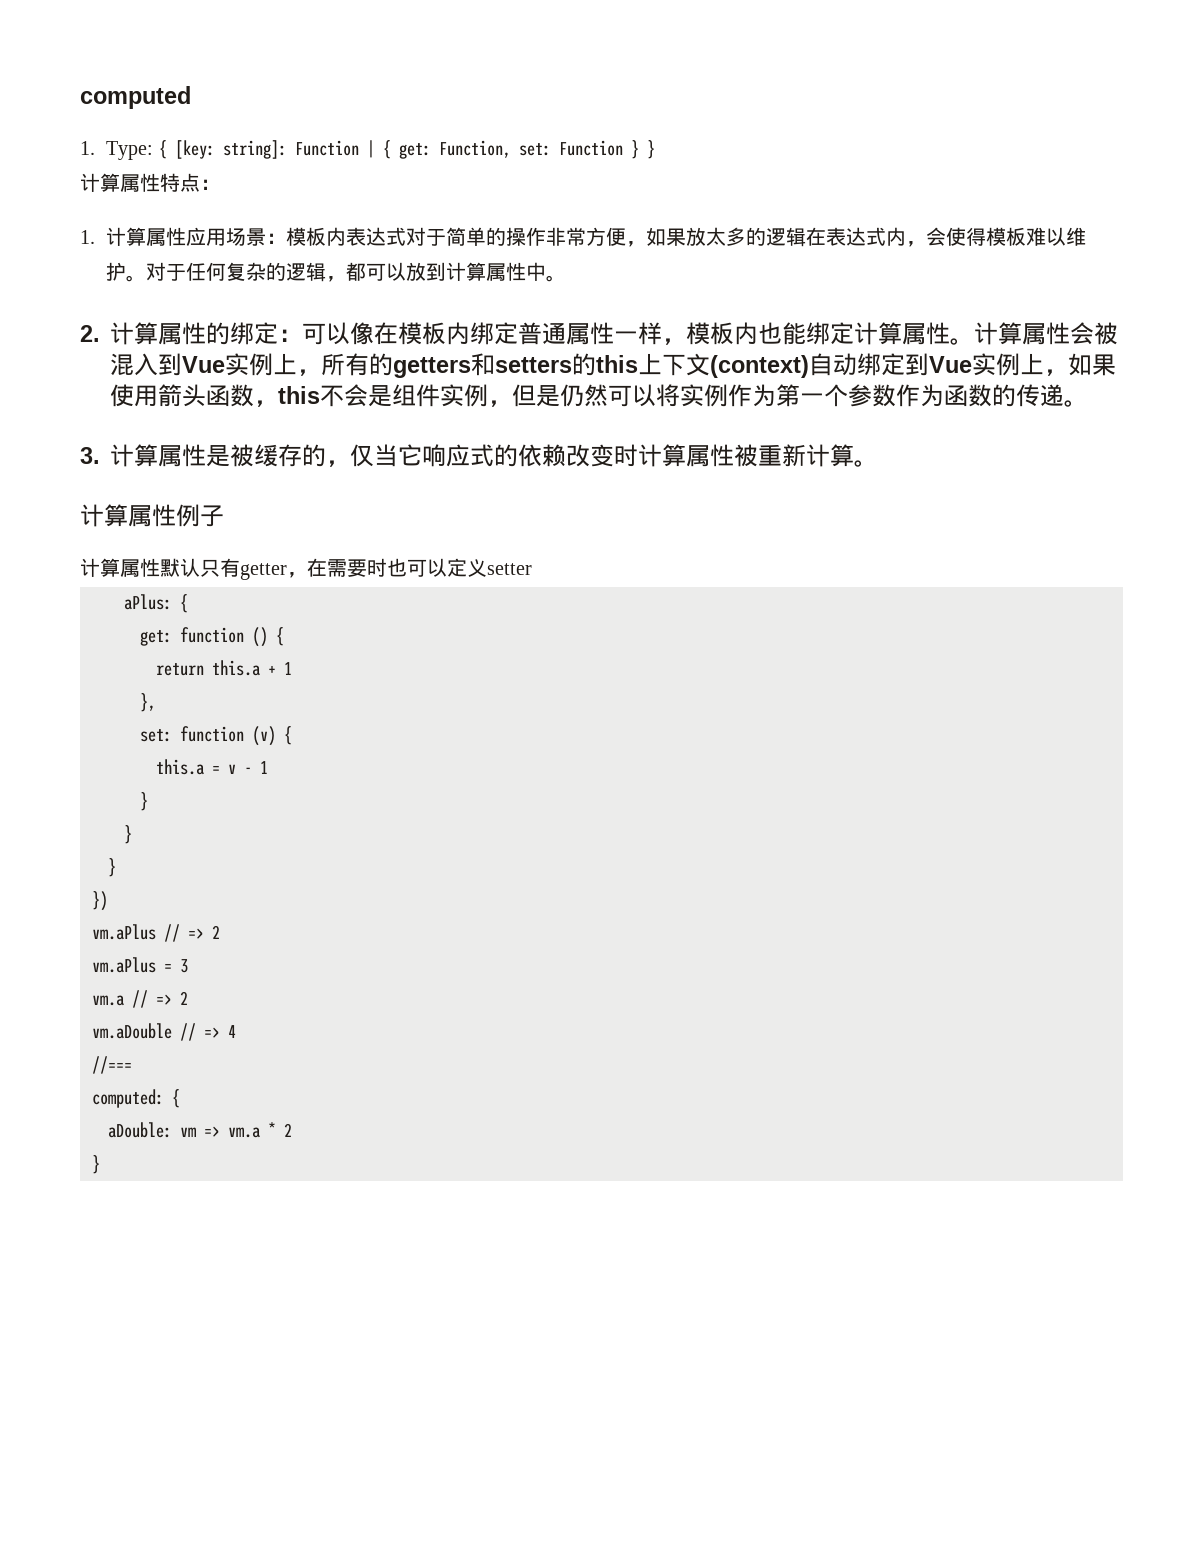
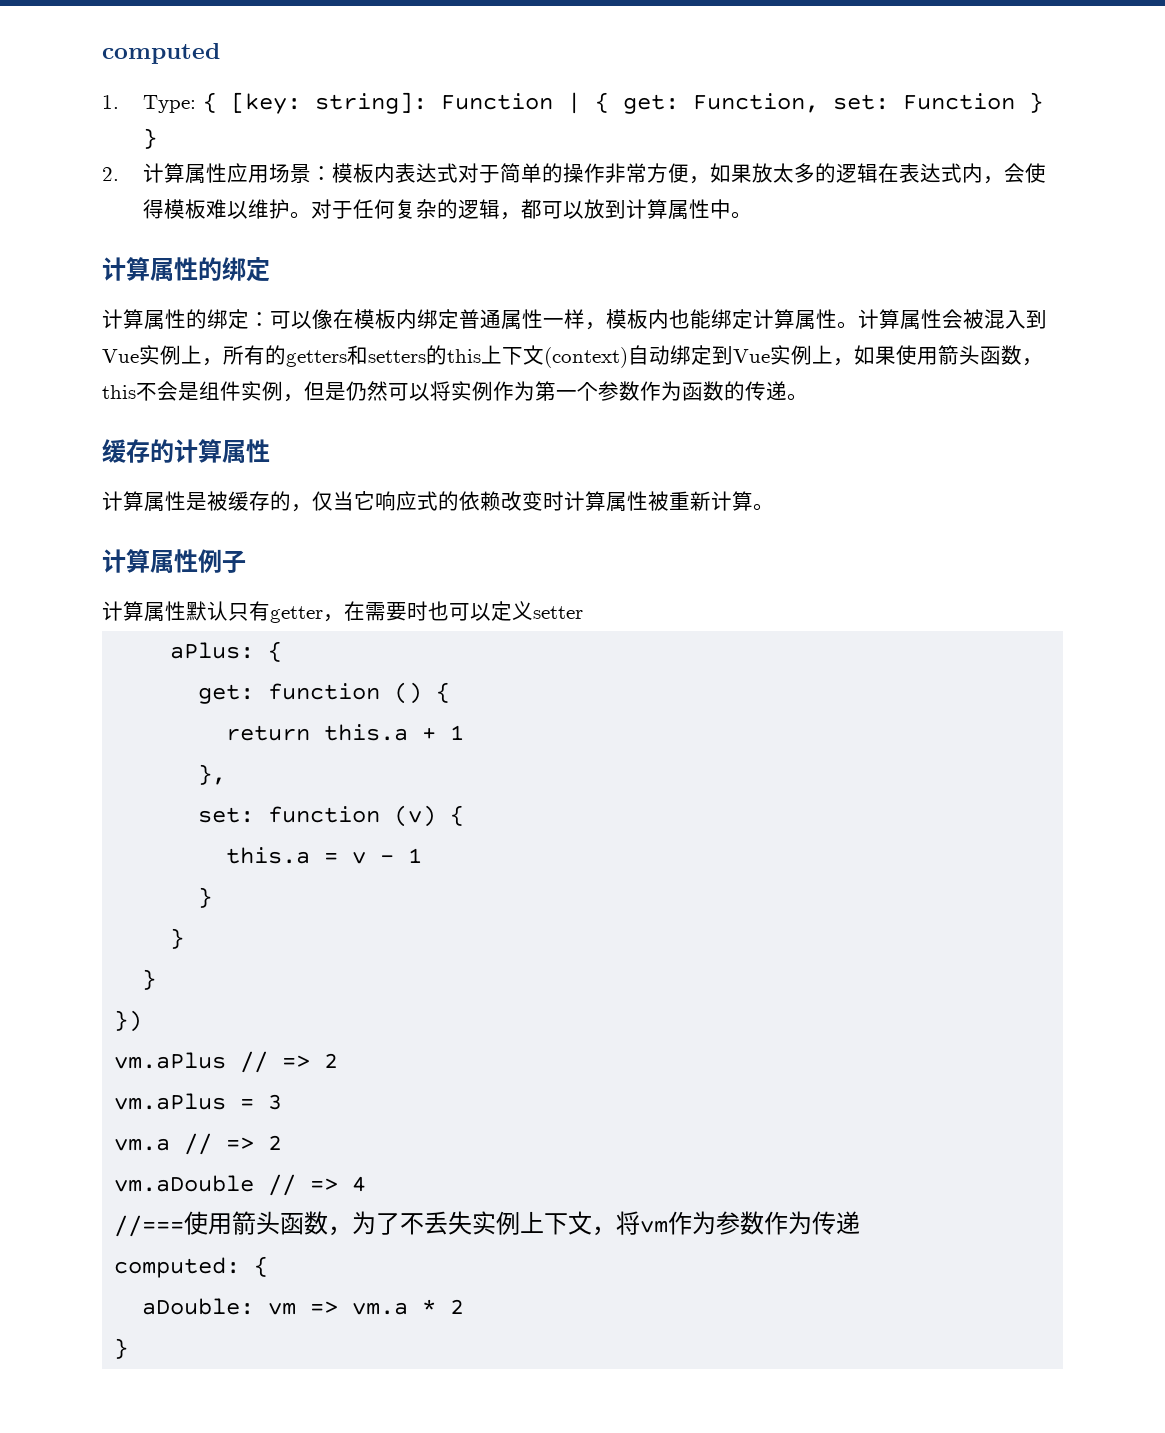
[80,173,220,192] [80,230,95,244] 计算属性特点： // 1. -> [102,167,119,181] 2.
[80,325,100,342] 2. -> [102,257,270,282] 计算属性的绑定 //
[80,447,100,464] 3. -> [102,439,270,463] 缓存的计算属性 //
(132, 1065) none -> [184,1211,861,1236] 使用箭头函数，为了不丢失实例上下文，将vm作为参数作为传递

